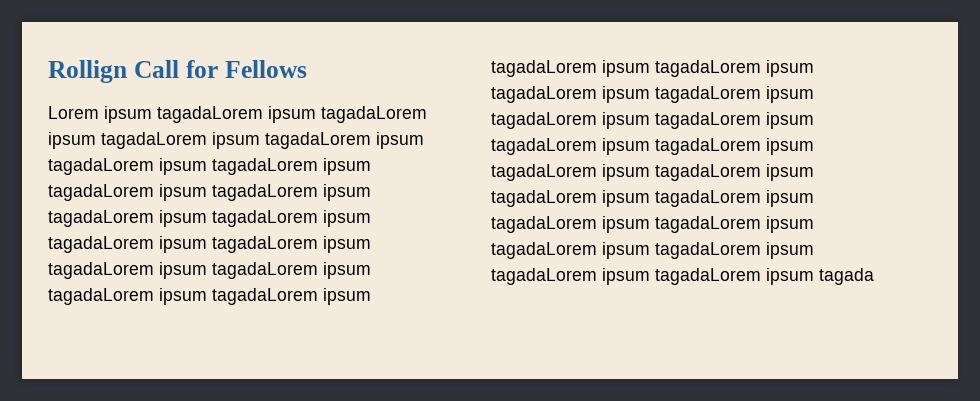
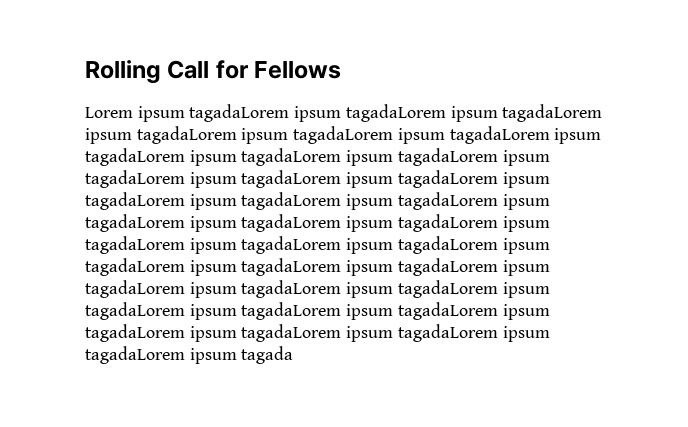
[48,60,127,83] Rollign -> [85,60,161,84] Rolling

